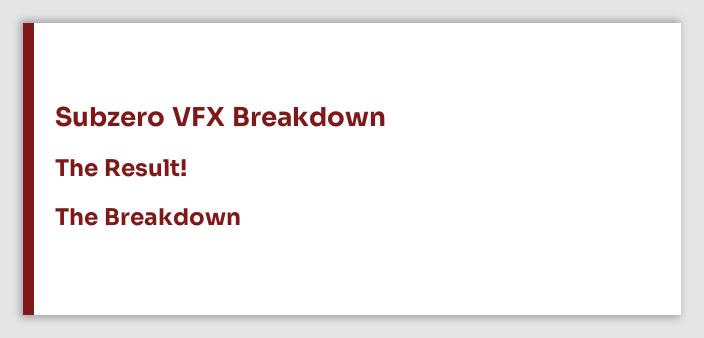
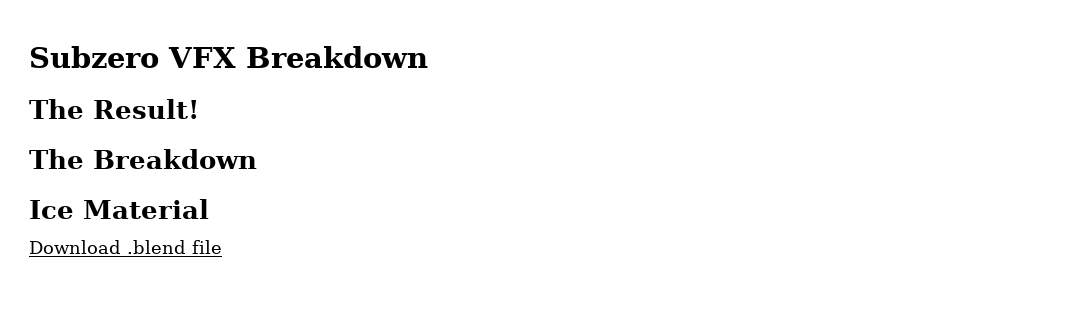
(242, 217) none -> [29,199,209,219] [29,240,222,254] // Ice Material // Download .blend file

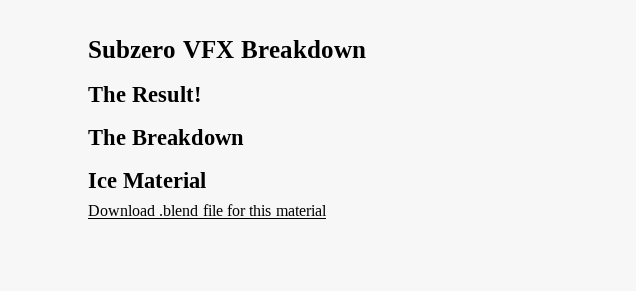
(222, 247) none -> [226,204,327,216] for this material

